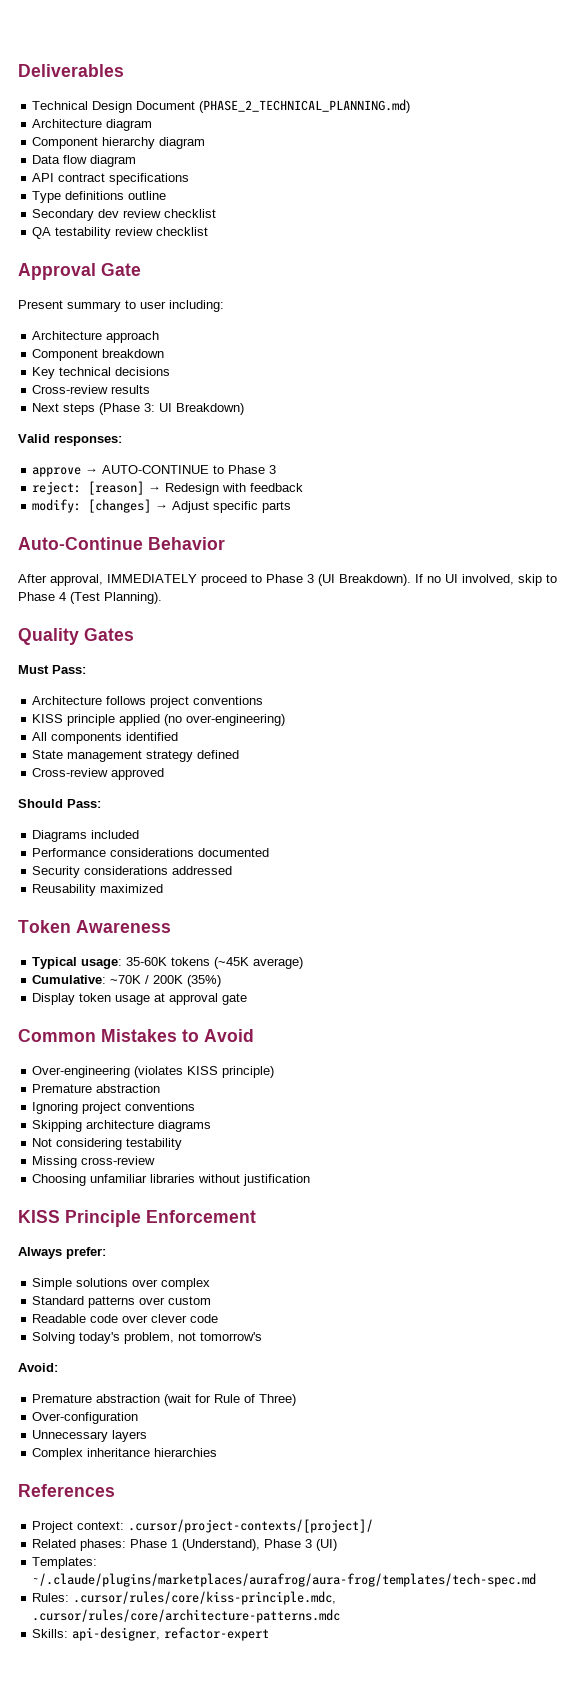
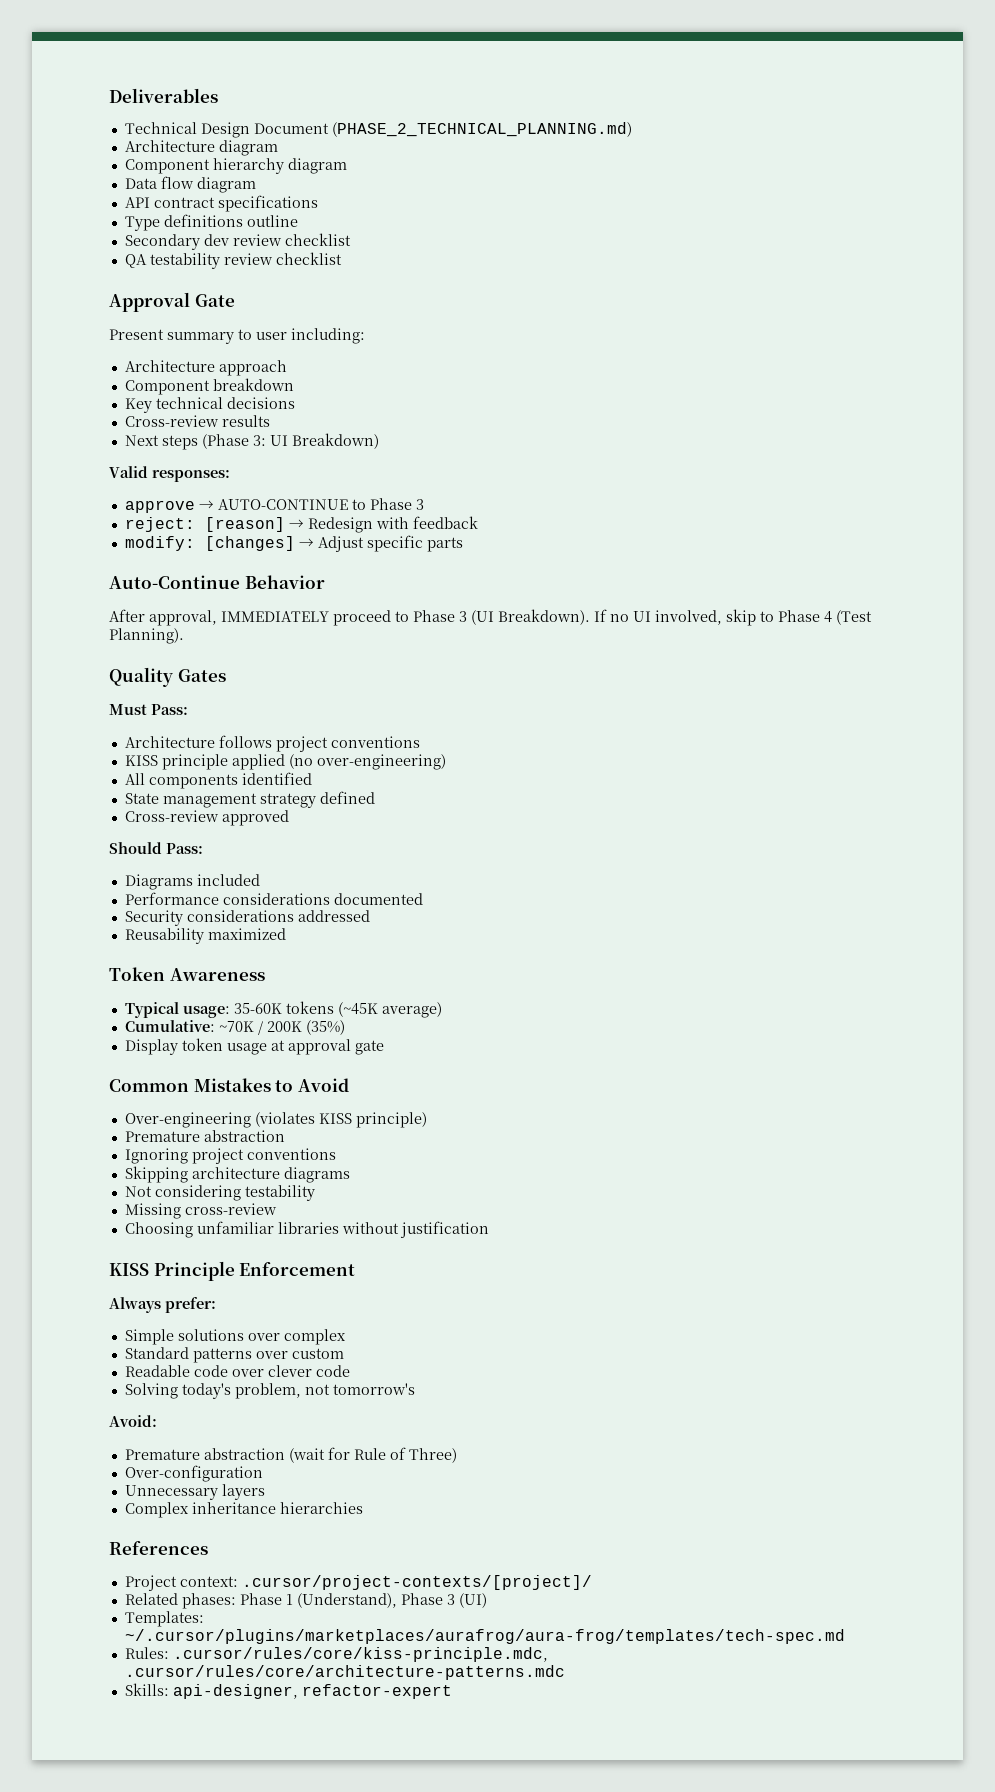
[32,1573,537,1587] ~/.claude/plugins/marketplaces/aurafrog/aura-frog/templates/tech-spec.md -> [124,1629,845,1644] ~/.cursor/plugins/marketplaces/aurafrog/aura-frog/templates/tech-spec.md

